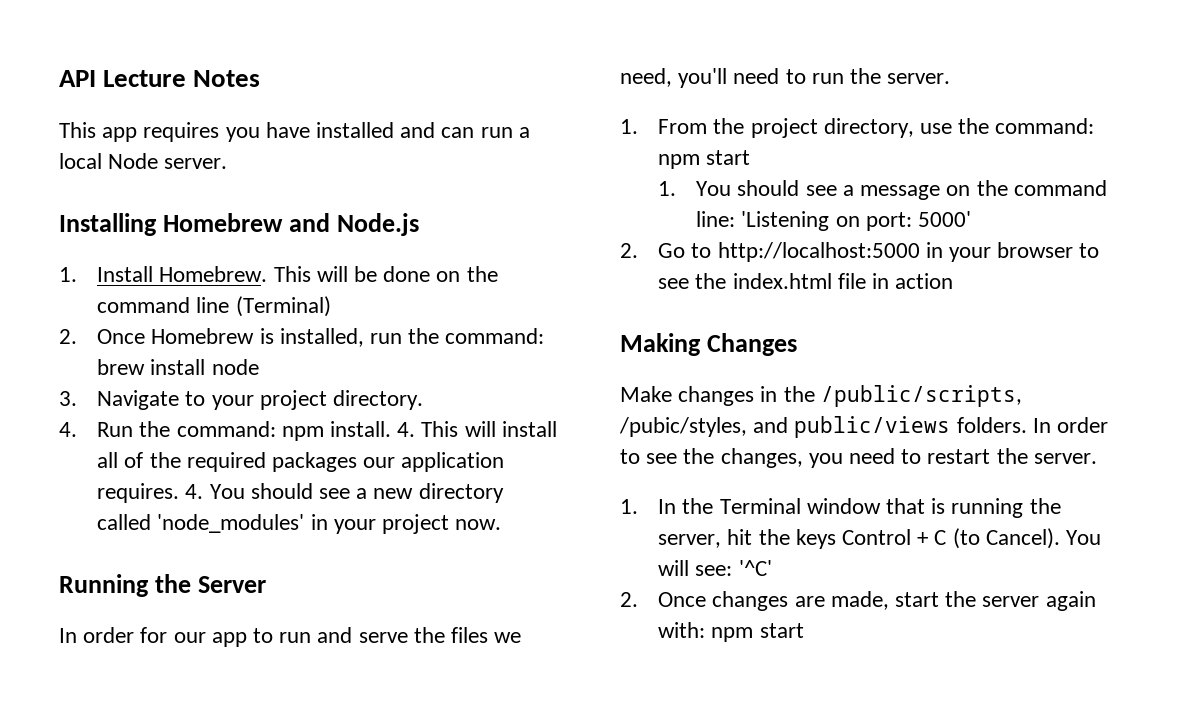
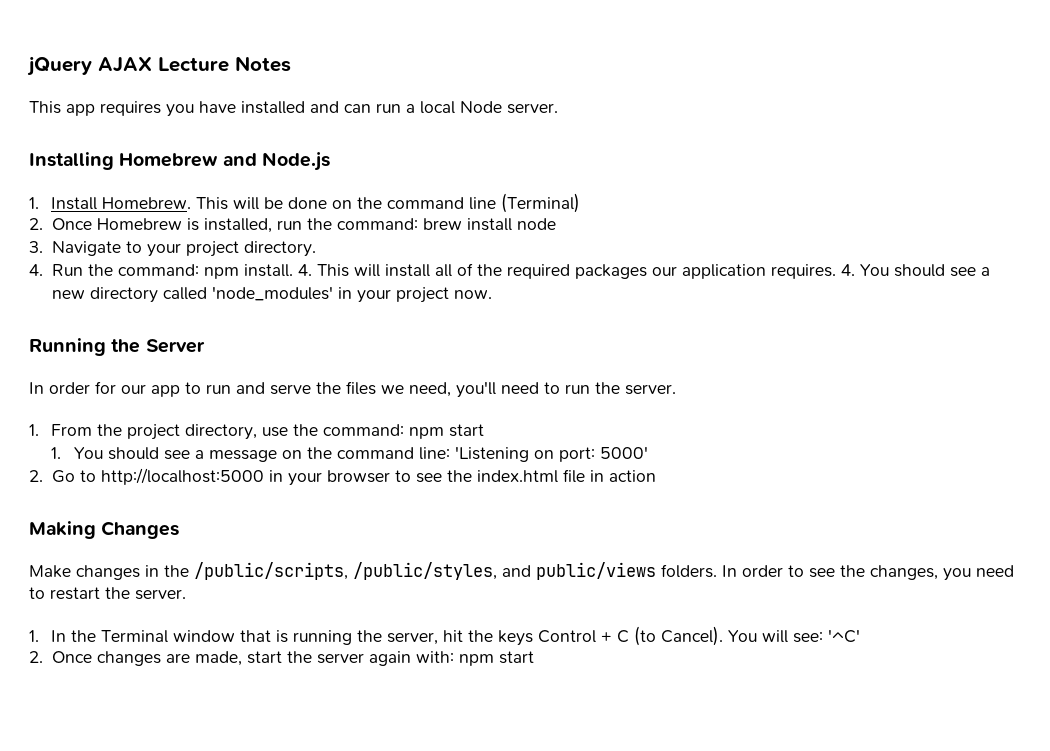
[59,70,96,87] API -> [27,56,152,76] jQuery AJAX
[619,417,747,437] /pubic/styles, -> [353,562,497,580] /public/styles,

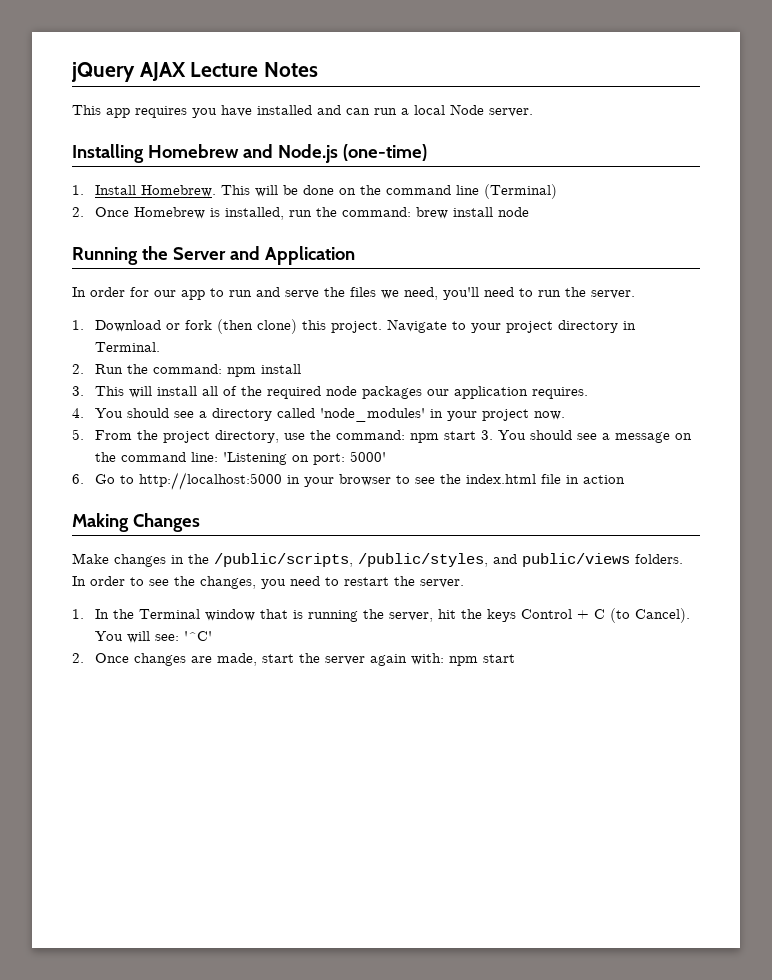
(330, 161) none -> [342,144,427,161] (one-time)
[29,241,316,257] [29,263,990,279] [51,286,492,303] // 3. Navigate to your project directory. // 4. Run the command: npm install. 4. This will install all of the required packages our application requires. 4. You should see a new directory called 'node_modules' in your project now. -> (530, 212) none
(205, 346) none -> [229,246,355,265] and Application
(39, 430) none -> [95,319,637,334] [95,342,161,352] [72,364,302,377] [72,386,589,399] [72,408,566,422] [72,429,84,440] Download or fork (then clone) this project. Navigate to your project directory in Terminal. // 2. Run the command: npm install // 3. This will install all of the required node packages our application requires. // 4. You should see a directory called 'node_modules' in your project now. // 5.
[51,447,62,459] // 1. -> [481,430,494,440] 3.
[29,470,43,482] 2. -> [72,474,84,484] 6.

